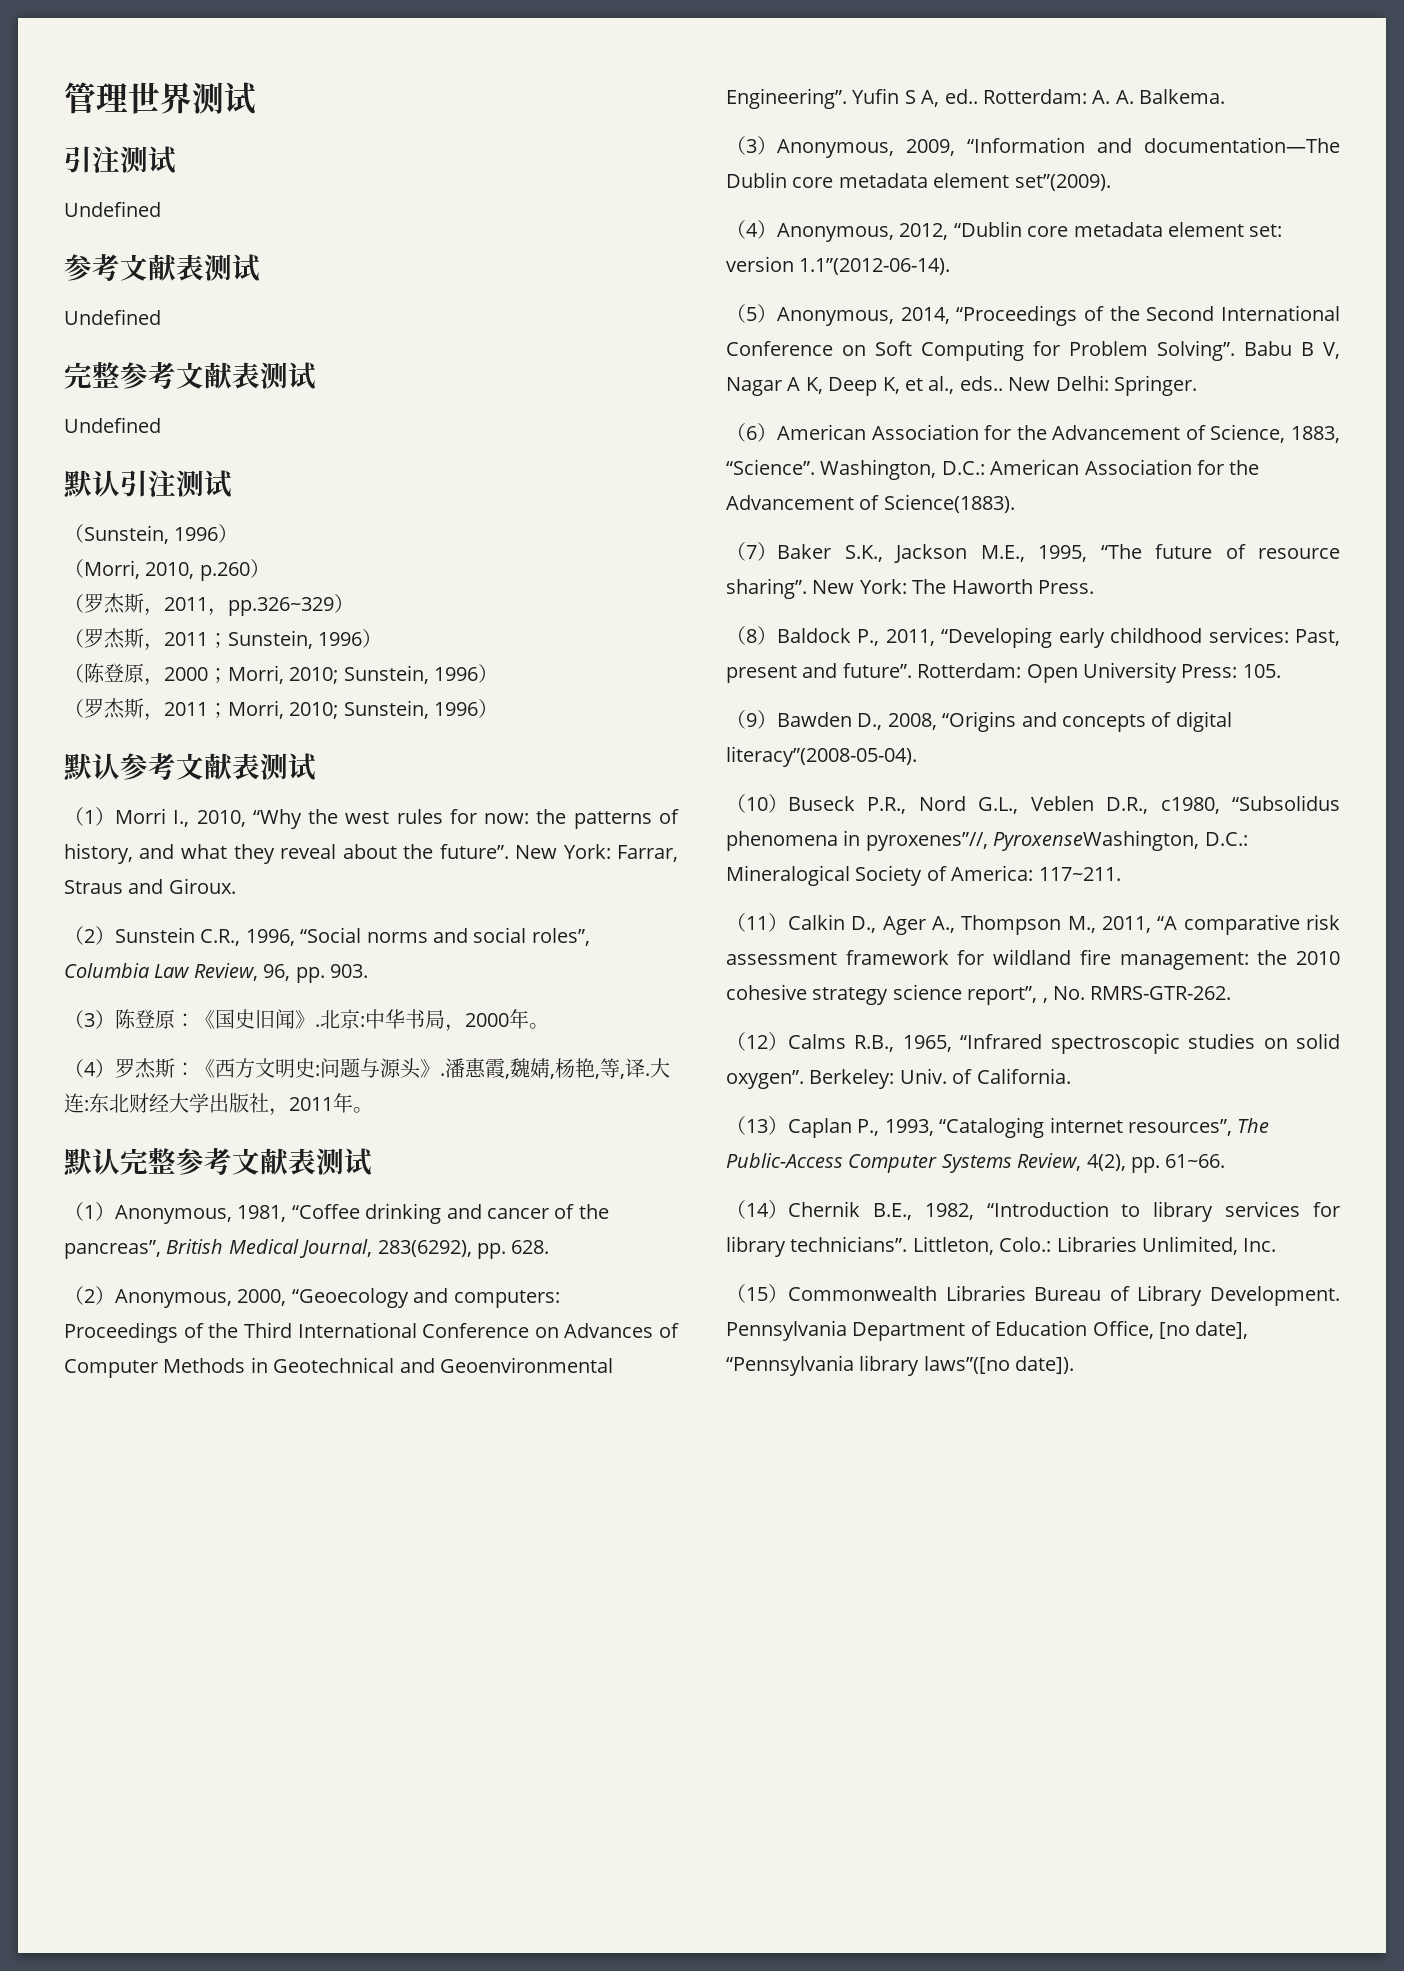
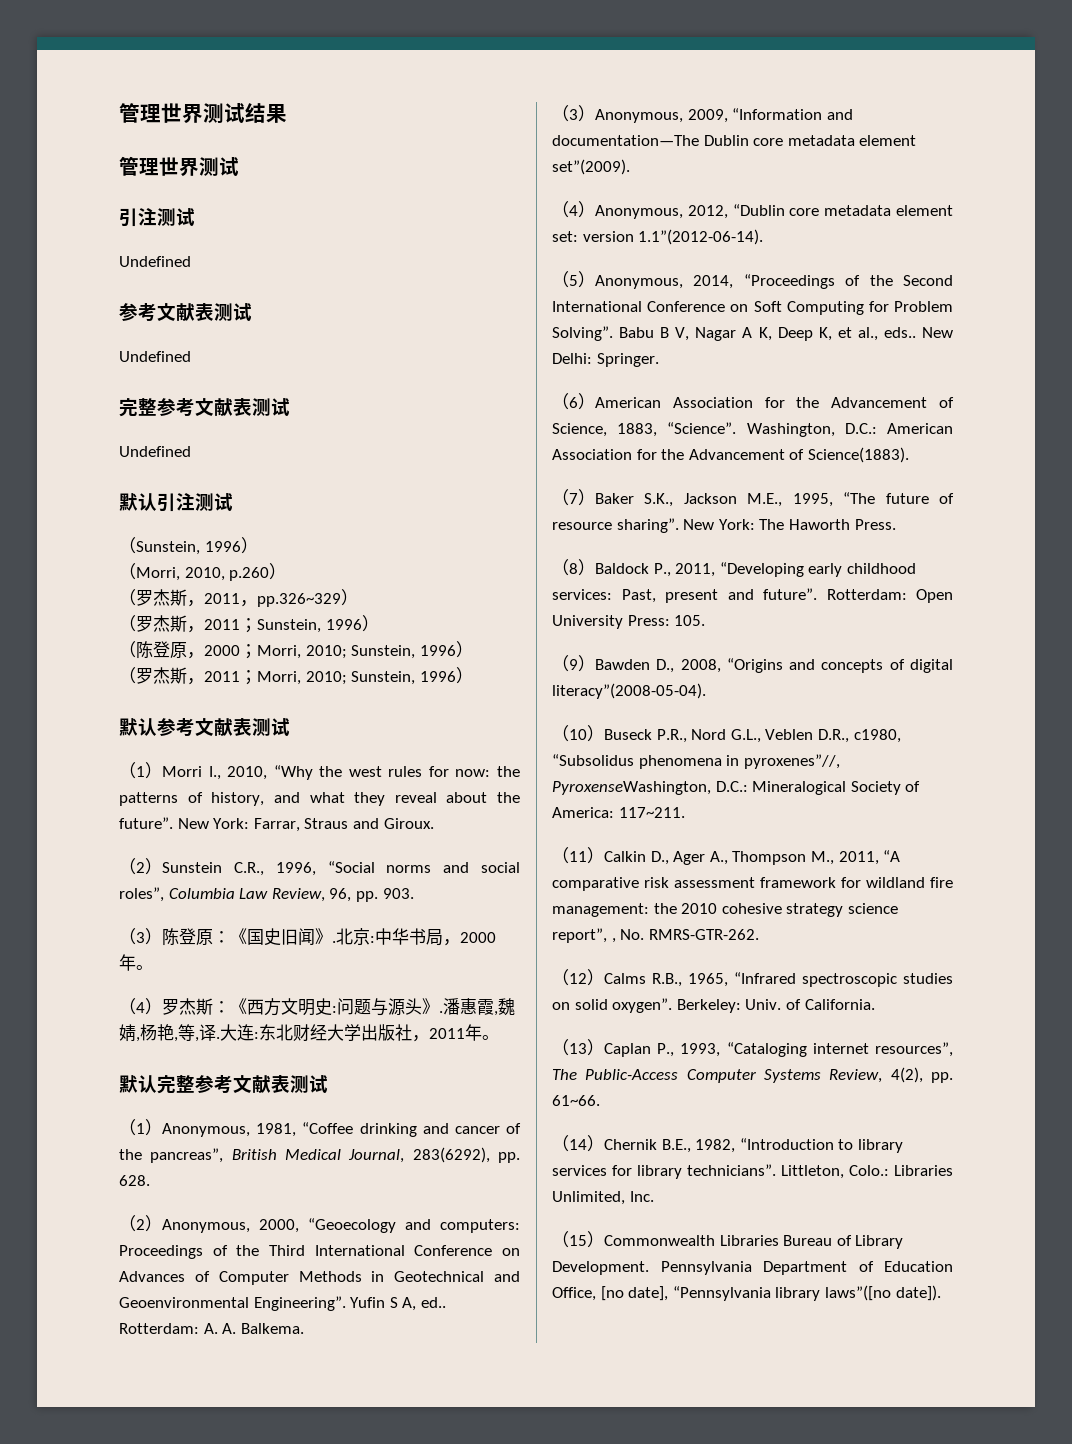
[64,82,256,115] 管理世界测试 -> [119,103,287,124] [119,156,239,177] 管理世界测试结果 // 管理世界测试

